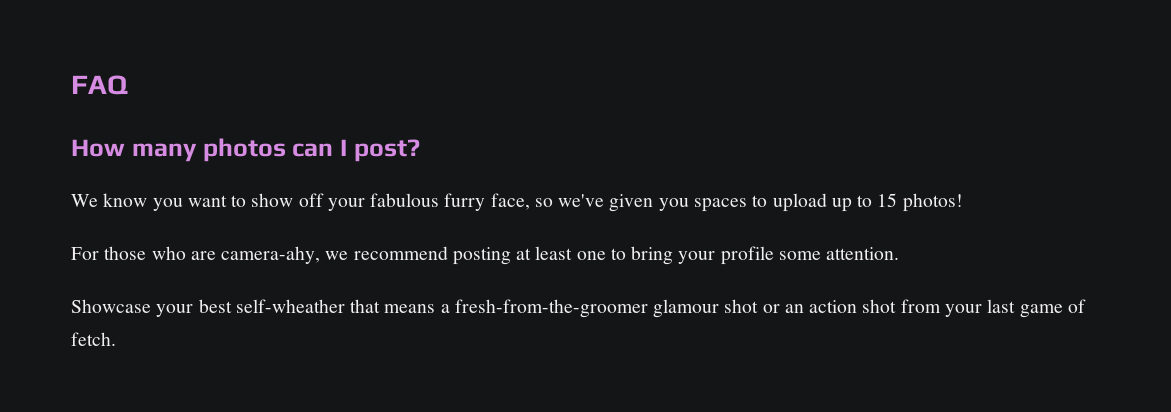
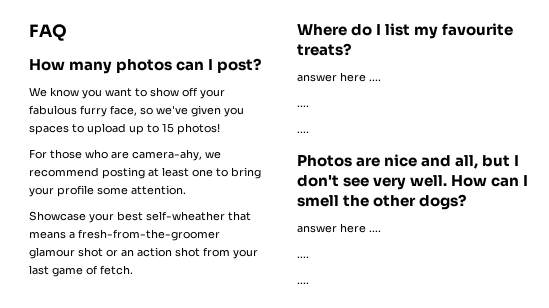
(116, 339) none -> [297,23,514,39] [297,43,351,56] [297,72,381,82] [297,105,309,107] [297,131,309,133] [297,154,520,169] [297,175,529,190] [297,194,467,210] [297,223,381,233] [297,256,309,258] [297,282,309,284] // Where do I list my favourite treats? // answer here .... // .... // .... // Photos are nice and all, but I don't see very well. How can I smell the other dogs? // answer here .... // .... // ....

